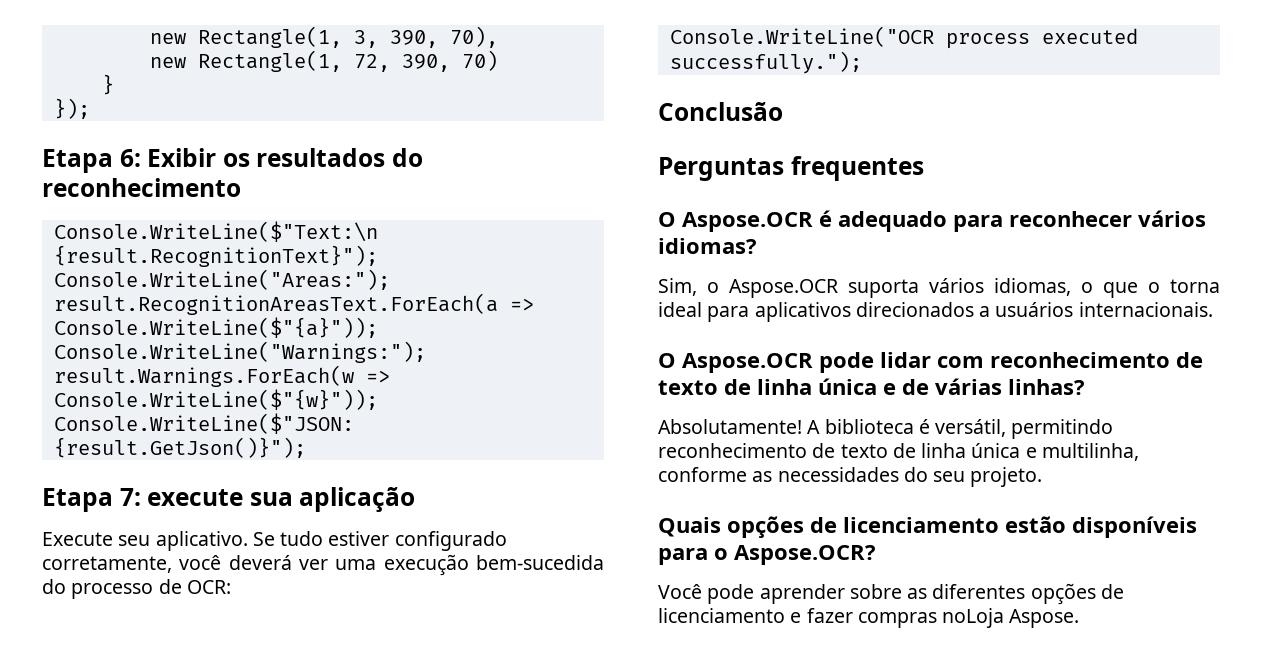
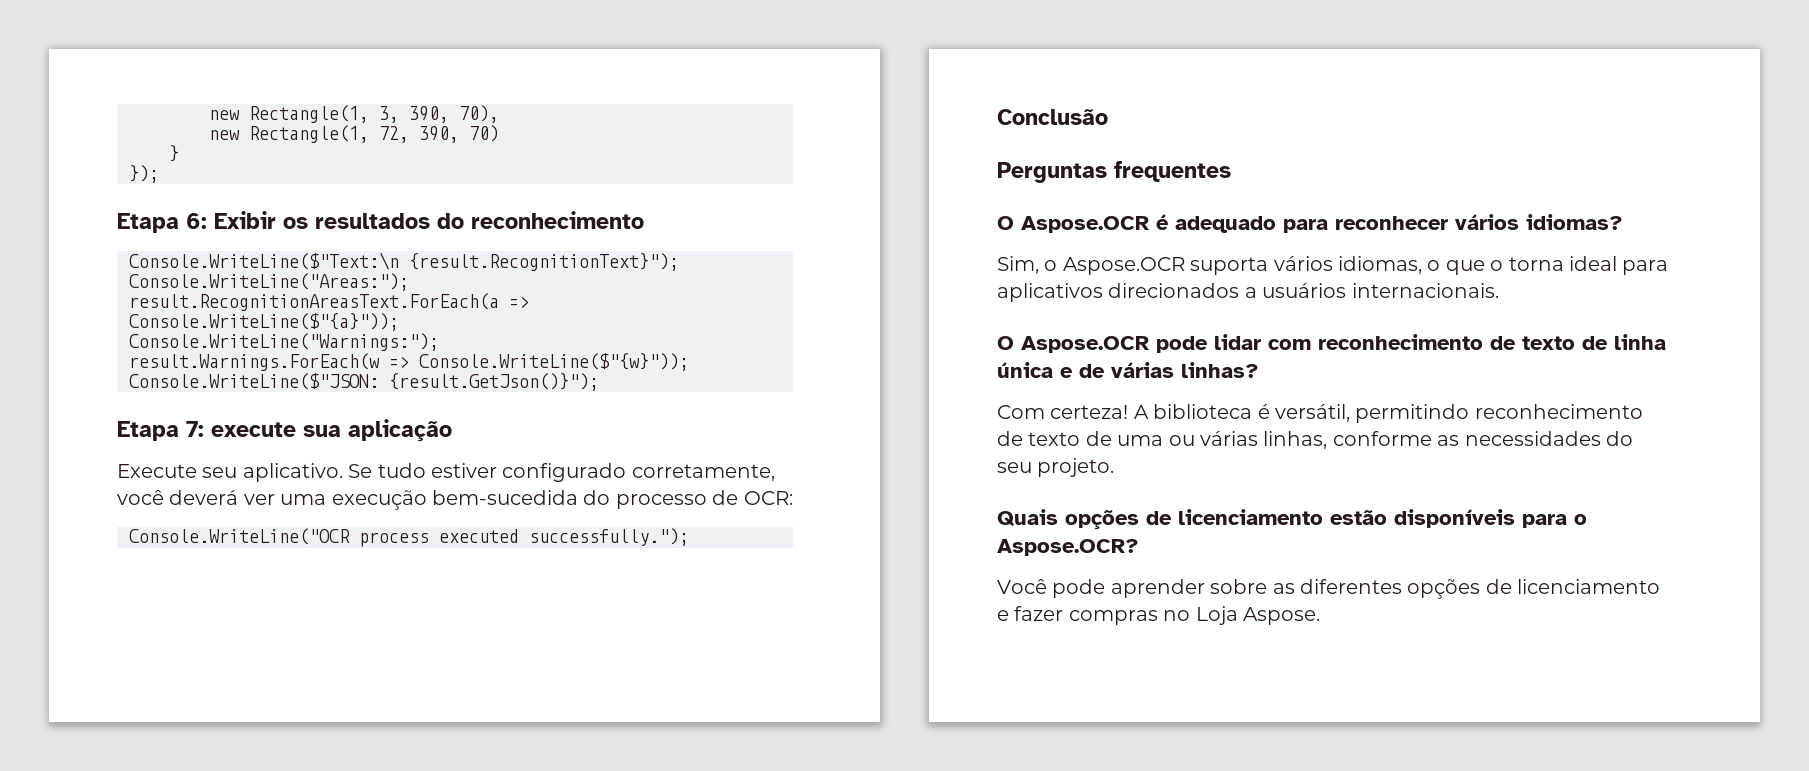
[658,419,802,434] Absolutamente! -> [997,405,1129,419] Com certeza!
[921,443,1139,461] linha única e multilinha, -> [1117,431,1328,449] uma ou várias linhas,
[942,608,1005,628] noLoja -> [1163,606,1238,625] no Loja

